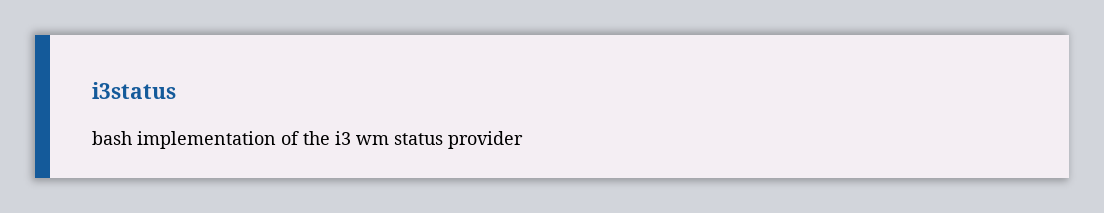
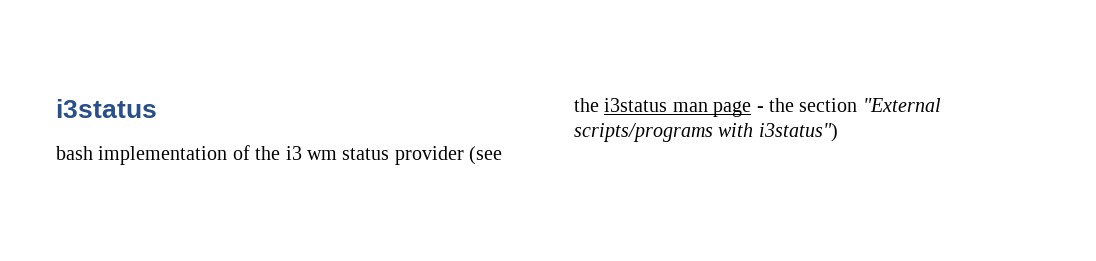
(523, 140) none -> [469,146,503,165] [574,98,941,117] [574,123,838,142] (see the i3status man page - the section "External scripts/programs with i3status")

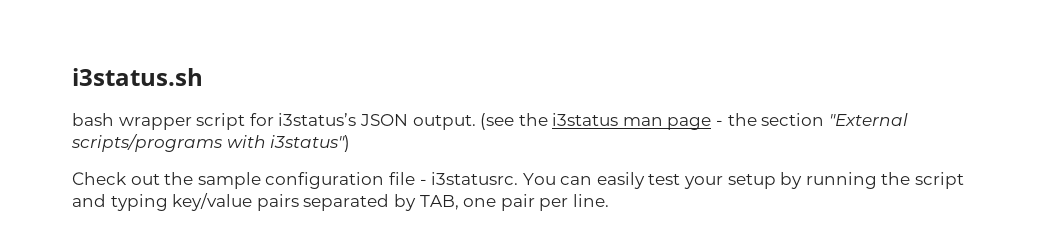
[56,99,157,118] i3status -> [72,68,203,86] i3status.sh
[98,145,464,165] implementation of the i3 wm status provider -> [118,113,476,130] wrapper script for i3status’s JSON output.
(838, 132) none -> [72,172,965,189] [72,193,609,211] // Check out the sample configuration file - i3statusrc. You can easily test your setup by running the script and typing key/value pairs separated by TAB, one pair per line.

